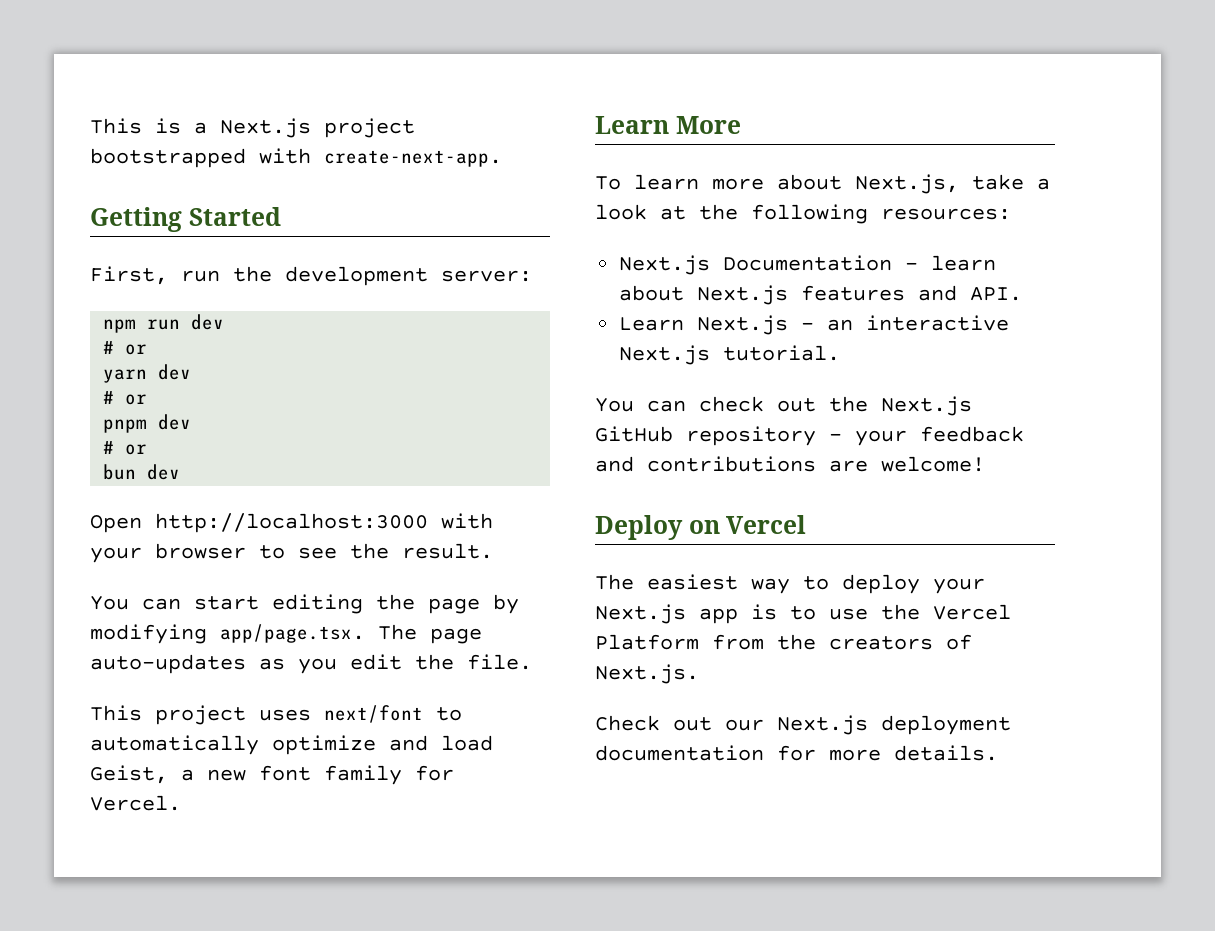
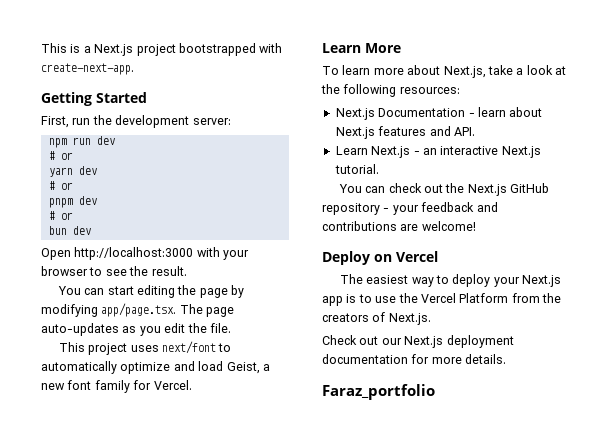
(998, 753) none -> [322,384,435,400] // Faraz_portfolio

